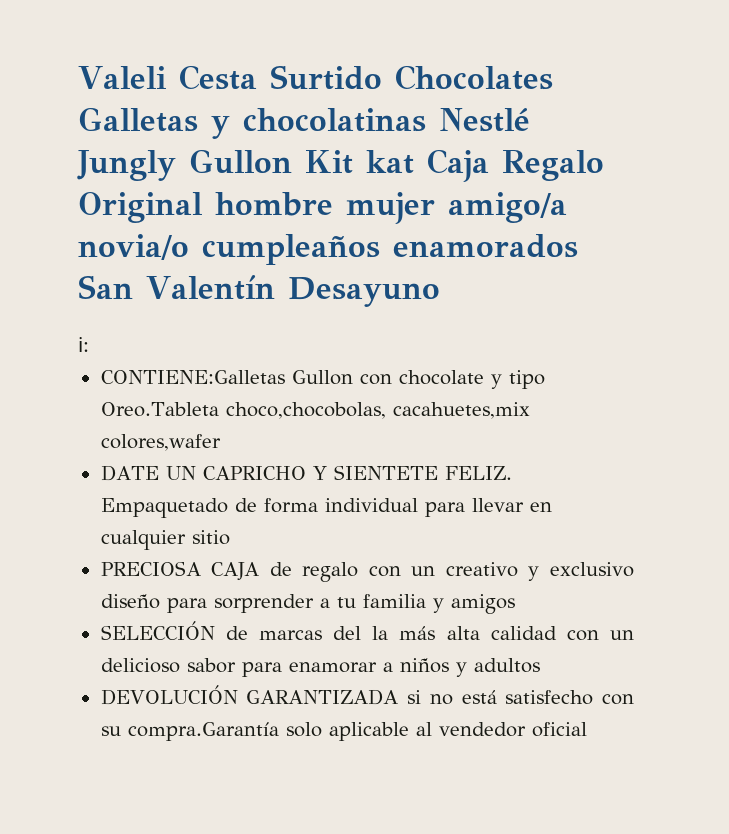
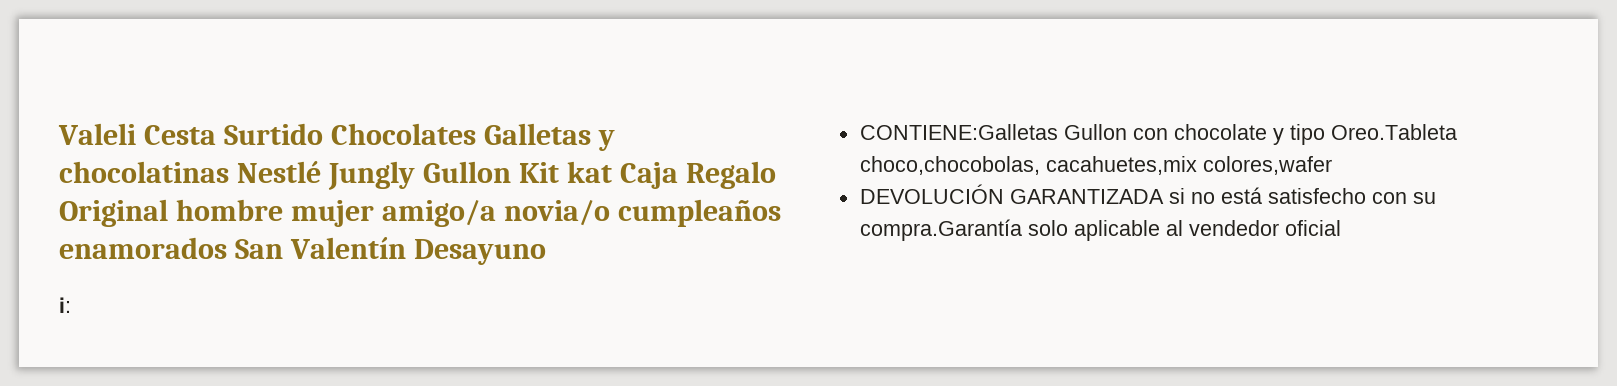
[100,465,512,481] [100,498,552,518] [100,530,230,550] [100,561,634,582] [100,594,515,614] [100,621,635,641] [100,658,540,677] // DATE UN CAPRICHO Y SIENTETE FELIZ. Empaquetado de forma individual para llevar en cualquier sitio // PRECIOSA CAJA de regalo con un creativo y exclusivo diseño para sorprender a tu familia y amigos // SELECCIÓN de marcas del la más alta calidad con un delicioso sabor para enamorar a niños y adultos -> (1332, 165) none

